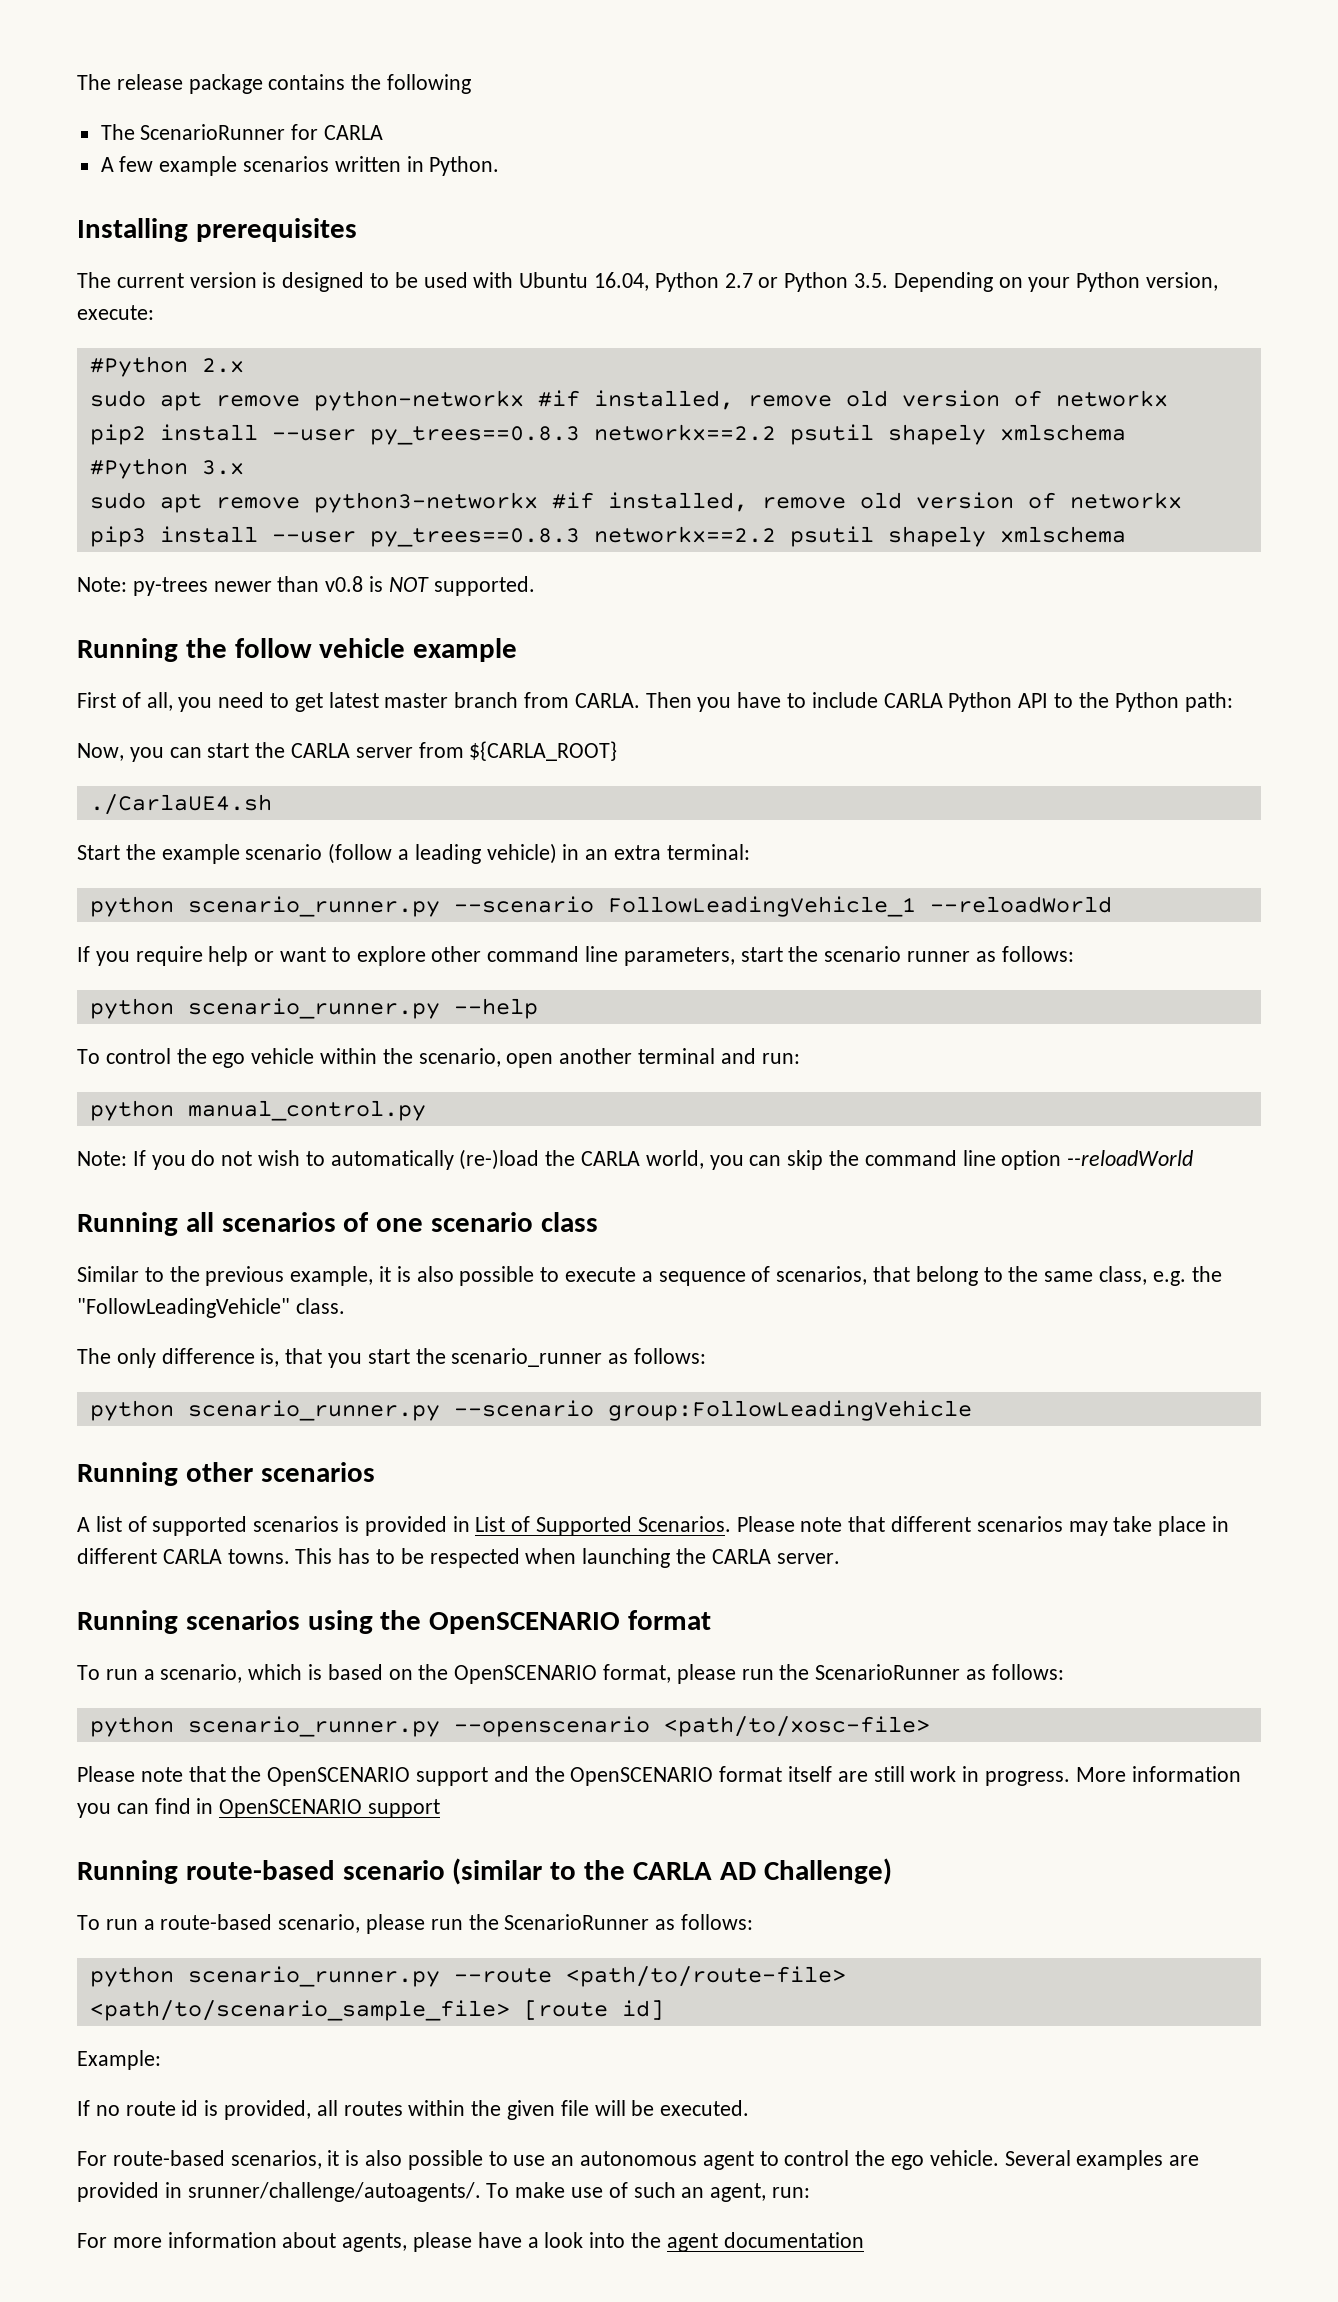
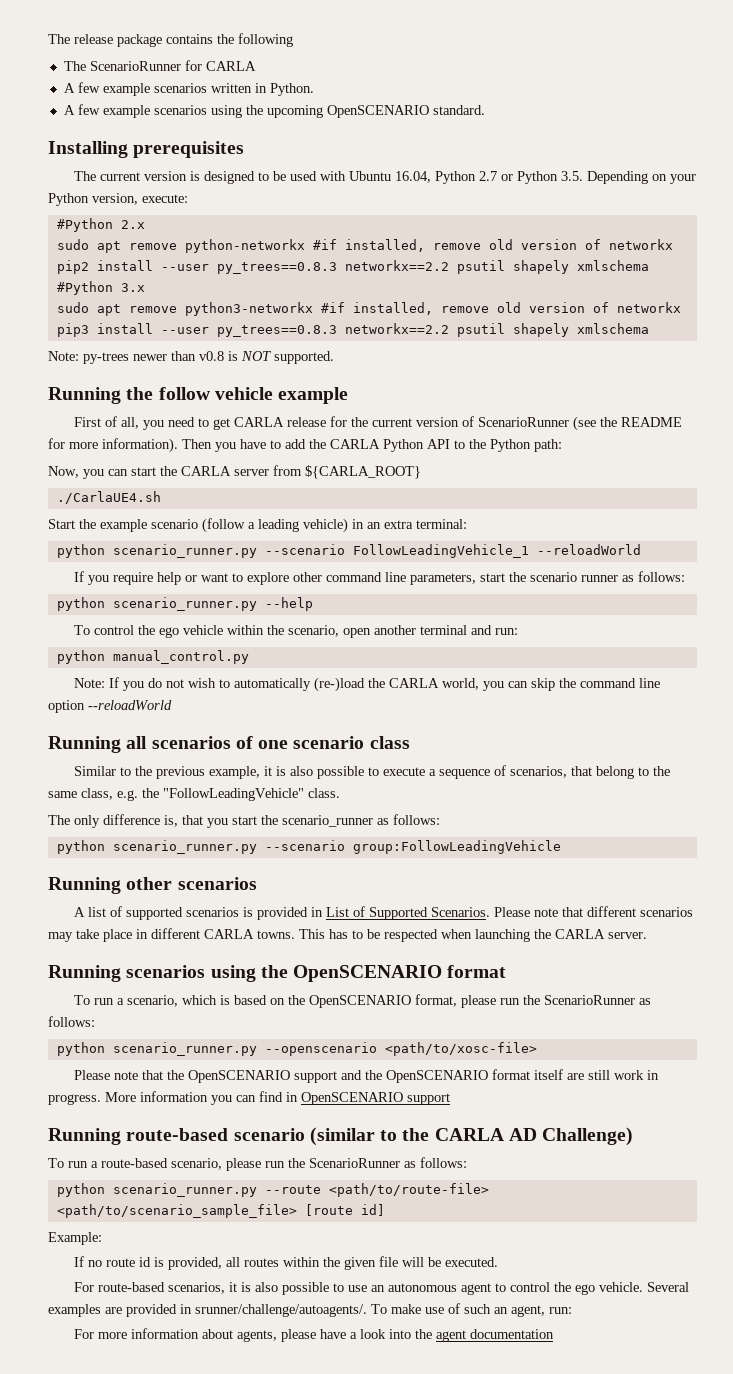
(500, 166) none -> [63,104,485,118] // A few example scenarios using the upcoming OpenSCENARIO standard.
[328,692,640,708] latest master branch from CARLA. -> [233,416,682,431] [48,438,178,453] CARLA release for the current version of ScenarioRunner (see the README for more information).
[811,692,878,708] include -> [285,439,326,449] add the

